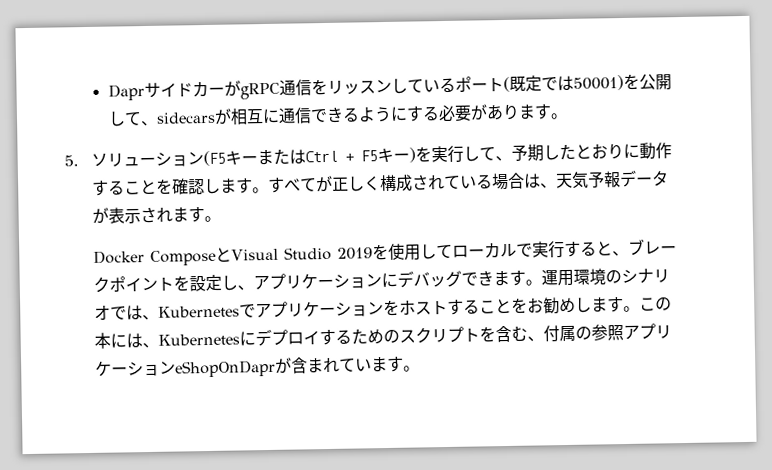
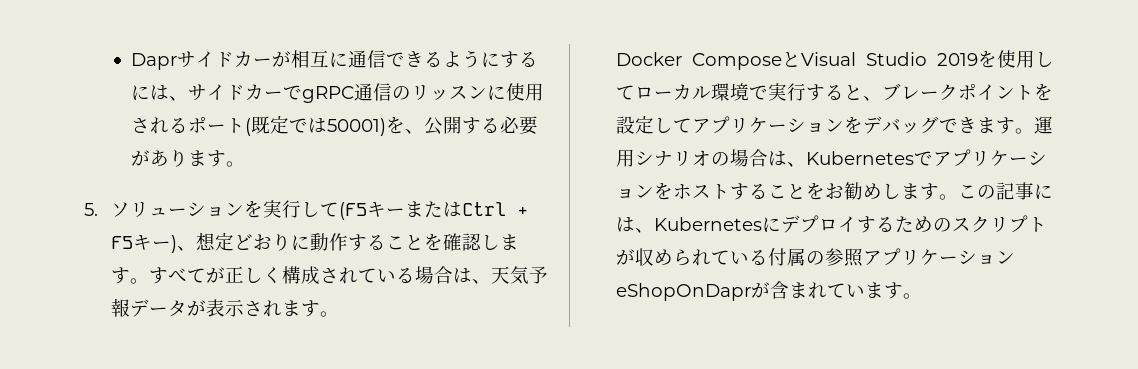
[239,73,672,100] [107,108,232,127] gRPC通信をリッスンしているポート(既定では50001)を公開して、sidecarsが -> (292, 59) none
(440, 114) none -> [131,83,545,103] [131,115,501,136] には、サイドカーでgRPC通信のリッスンに使用されるポート(既定では50001)を、公開する
(205, 159) none -> [243,200,339,218] を実行して
[415,143,593,163] を実行して、予期したと -> [176,232,253,251] 、想定ど
(518, 250) none -> [710,83,749,101] 環境
[237,272,399,291] 、アプリケーションに -> [672,116,863,134] てアプリケーションを
[573,268,623,286] 環境の -> (635, 158) none
[110,306,128,320] で -> [710,149,768,167] の場合
[94,332,112,349] 本 -> [995,182,1034,200] 記事
[479,325,545,343] を含む、 -> [615,248,768,266] が収められている

